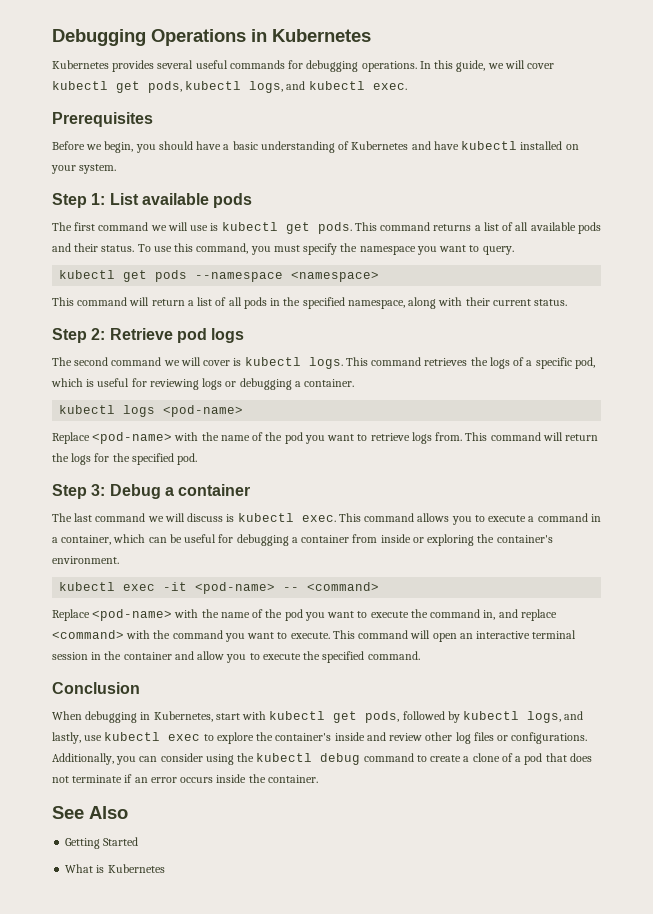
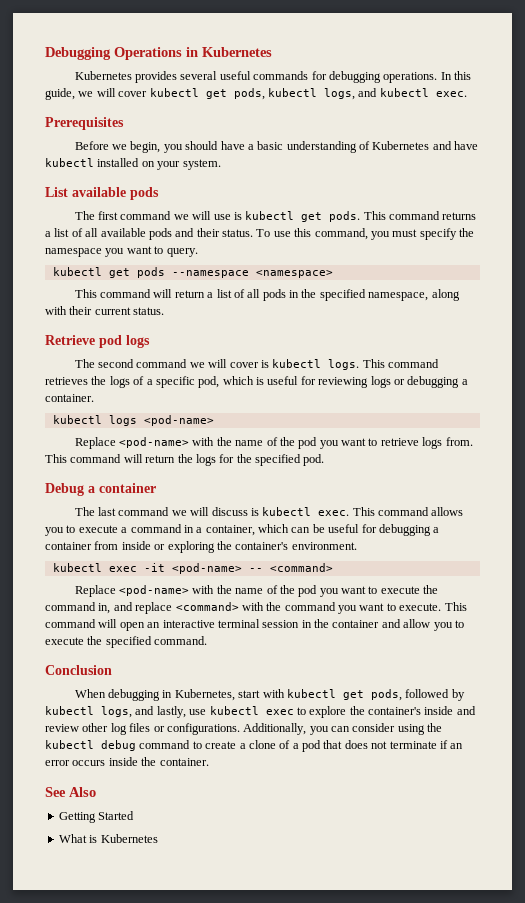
[52,193,106,208] Step 1: -> (221, 164) none
[52,328,106,343] Step 2: -> (165, 311) none
[52,484,106,499] Step 3: -> (325, 460) none

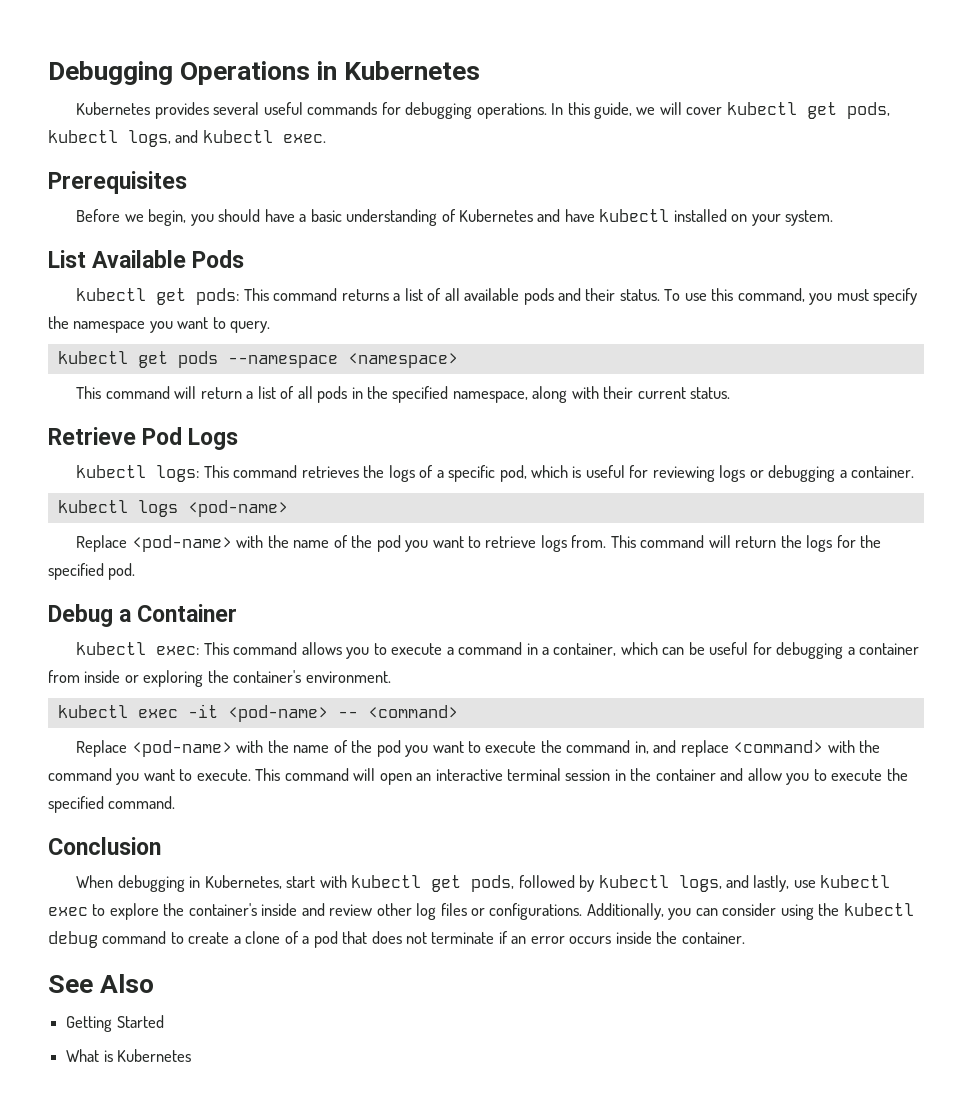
[72,187,159,200] [74,211,361,222] available pods // The first command we will use is kubectl get pods. -> [92,250,245,268] [76,288,240,305] Available Pods // kubectl get pods:
[99,335,150,348] [74,359,360,370] pod logs // The second command we will cover is kubectl logs. -> [142,427,239,450] [76,465,200,482] Pod Logs // kubectl logs:
[99,483,156,493] [74,507,350,516] container // The last command we will discuss is kubectl exec. -> [137,604,238,622] [76,642,200,655] Container // kubectl exec:

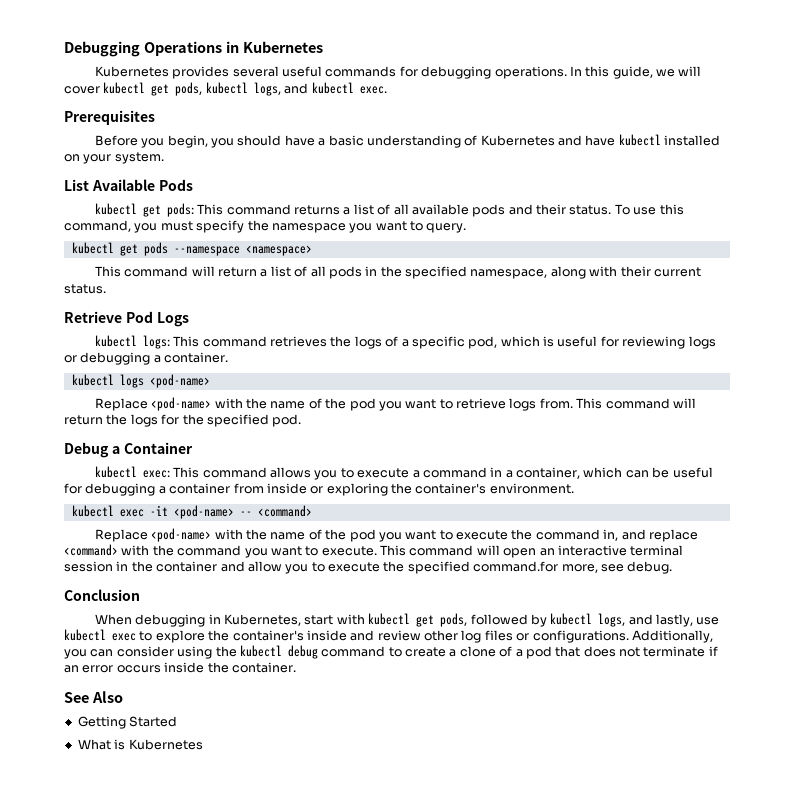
[124,214,144,222] we -> [141,138,165,148] you
[108,796,176,809] command. -> [473,561,673,574] command.for more, see debug.

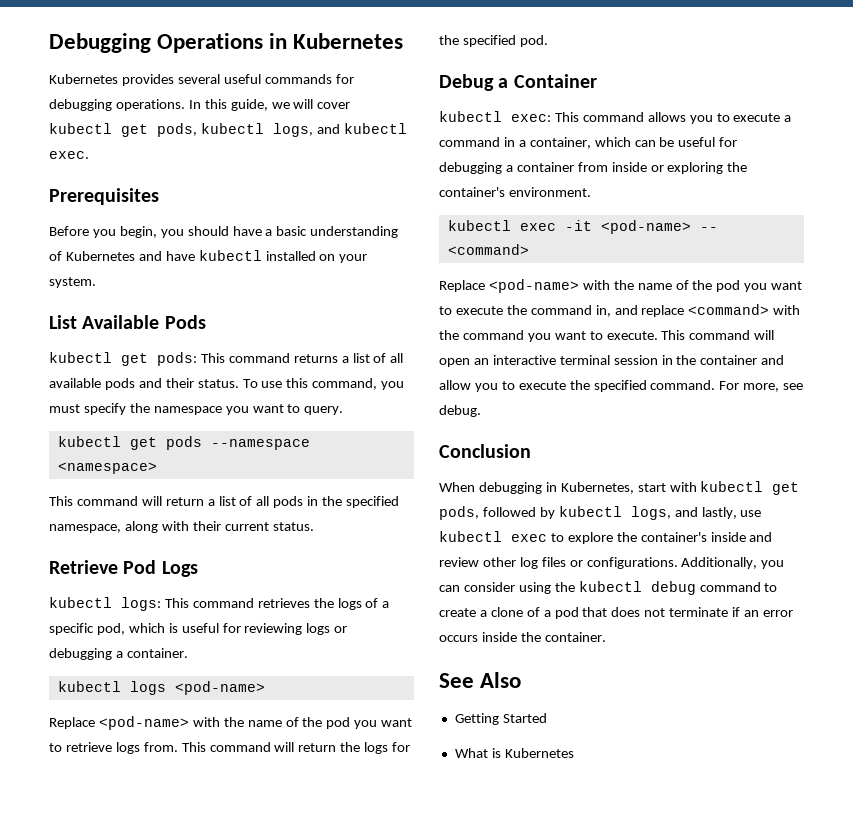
[473,561,559,572] command.for -> [650,380,740,390] command. For

